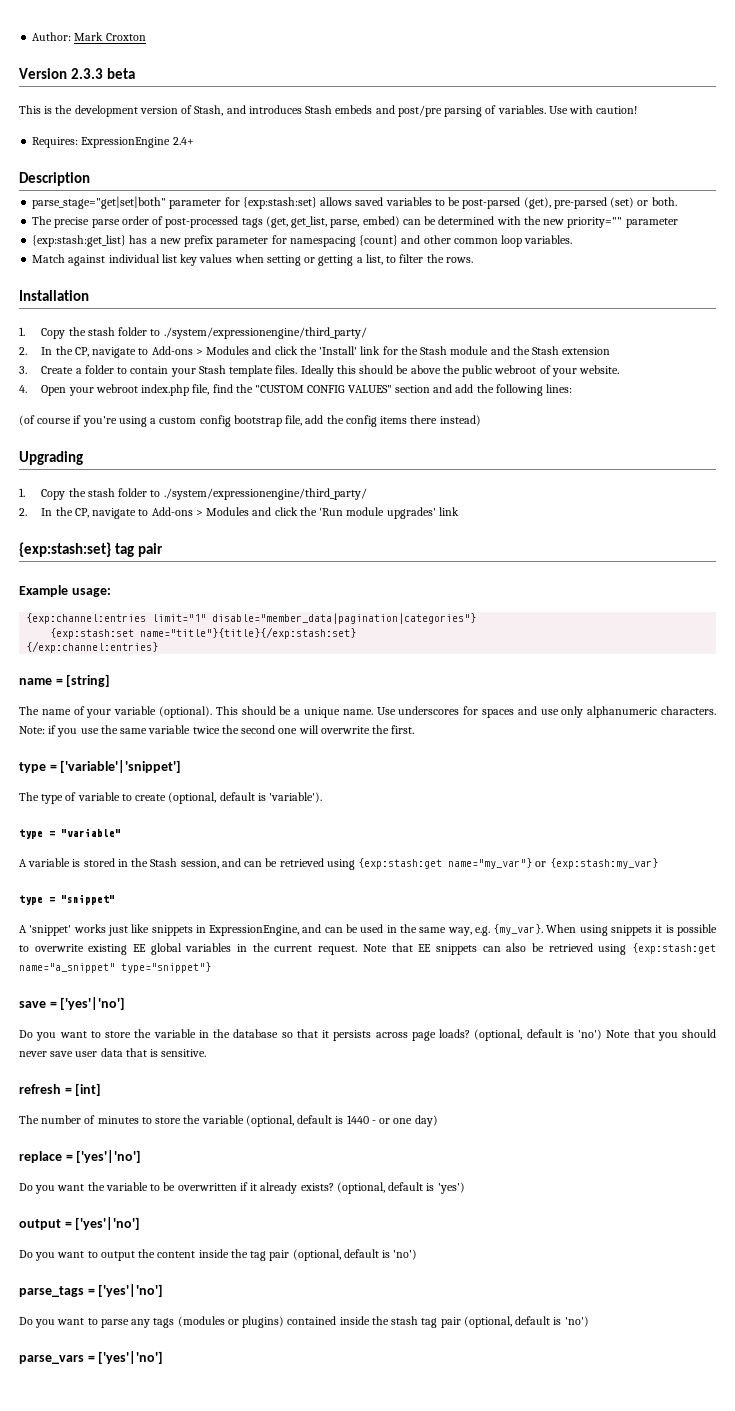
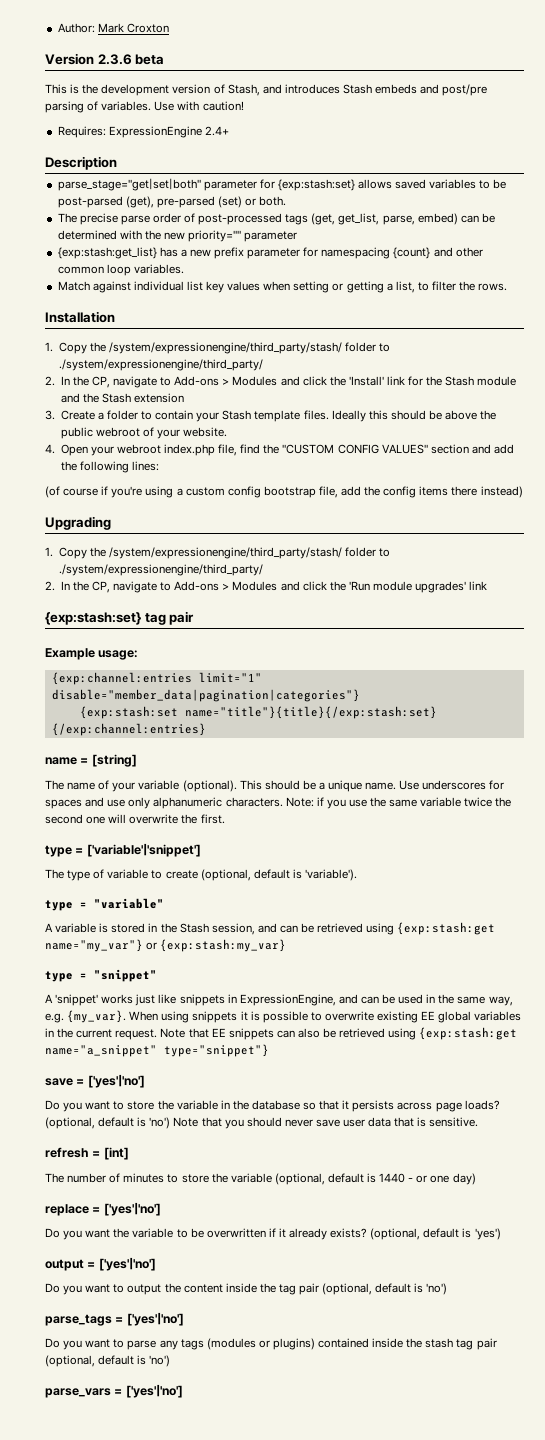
[70,68,103,79] 2.3.3 -> [97,54,132,65] 2.3.6
[87,327,115,336] stash -> [108,342,342,354] /system/expressionengine/third_party/stash/
[87,488,115,497] stash -> [108,547,342,559] /system/expressionengine/third_party/stash/

